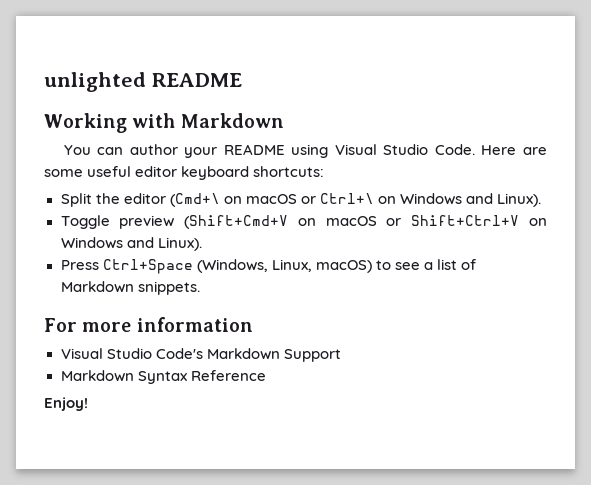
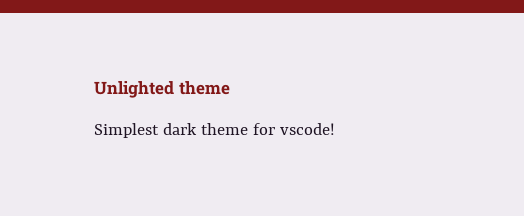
[44,72,242,92] [44,113,284,133] [63,144,547,158] [44,166,325,180] [60,193,542,207] [60,215,547,229] [60,237,202,251] [60,259,476,274] [60,281,200,295] [44,317,253,332] [60,348,341,362] [60,370,266,384] [44,397,88,411] unlighted README // Working with Markdown // You can author your README using Visual Studio Code. Here are some useful editor keyboard shortcuts: // Split the editor (Cmd+\ on macOS or Ctrl+\ on Windows and Linux). // Toggle preview (Shift+Cmd+V on macOS or Shift+Ctrl+V on Windows and Linux). // Press Ctrl+Space (Windows, Linux, macOS) to see a list of Markdown snippets. // For more information // Visual Studio Code's Markdown Support // Markdown Syntax Reference // Enjoy! -> [94,81,230,98] [94,123,335,138] Unlighted theme // Simplest dark theme for vscode!

